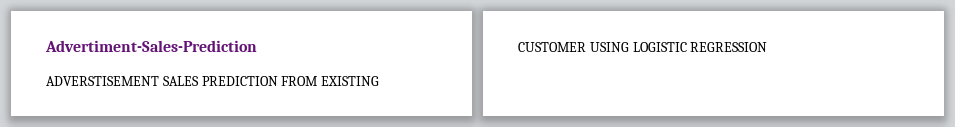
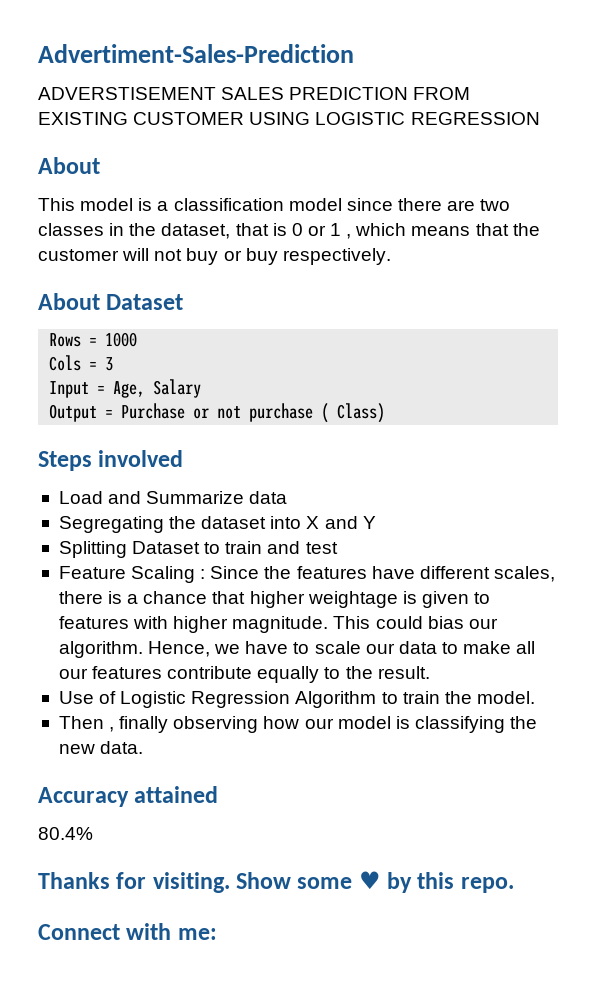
(768, 47) none -> [38,157,100,174] [38,198,511,211] [38,223,540,239] [38,248,391,265] [38,293,184,310] [49,332,138,347] [49,355,114,371] [49,379,202,398] [49,403,386,423] [38,450,184,471] [58,491,288,504] [58,516,376,533] [58,541,338,558] [58,566,555,583] [58,591,491,608] [58,616,498,633] [58,641,536,658] [58,666,430,683] [58,691,535,708] [58,716,538,733] [58,741,144,754] [38,786,219,807] [38,827,93,840] [38,871,514,893] [38,923,217,940] // About // This model is a classification model since there are two classes in the dataset, that is 0 or 1 , which means that the customer will not buy or buy respectively. // About Dataset // Rows = 1000 // Cols = 3 // Input = Age, Salary // Output = Purchase or not purchase ( Class) // Steps involved // Load and Summarize data // Segregating the dataset into X and Y // Splitting Dataset to train and test // Feature Scaling : Since the features have different scales, there is a chance that higher weightage is given to features with higher magnitude. This could bias our algorithm. Hence, we have to scale our data to make all our features contribute equally to the result. // Use of Logistic Regression Algorithm to train the model. // Then , finally observing how our model is classifying the new data. // Accuracy attained // 80.4% // Thanks for visiting. Show some ♥ by this repo. // Connect with me:

